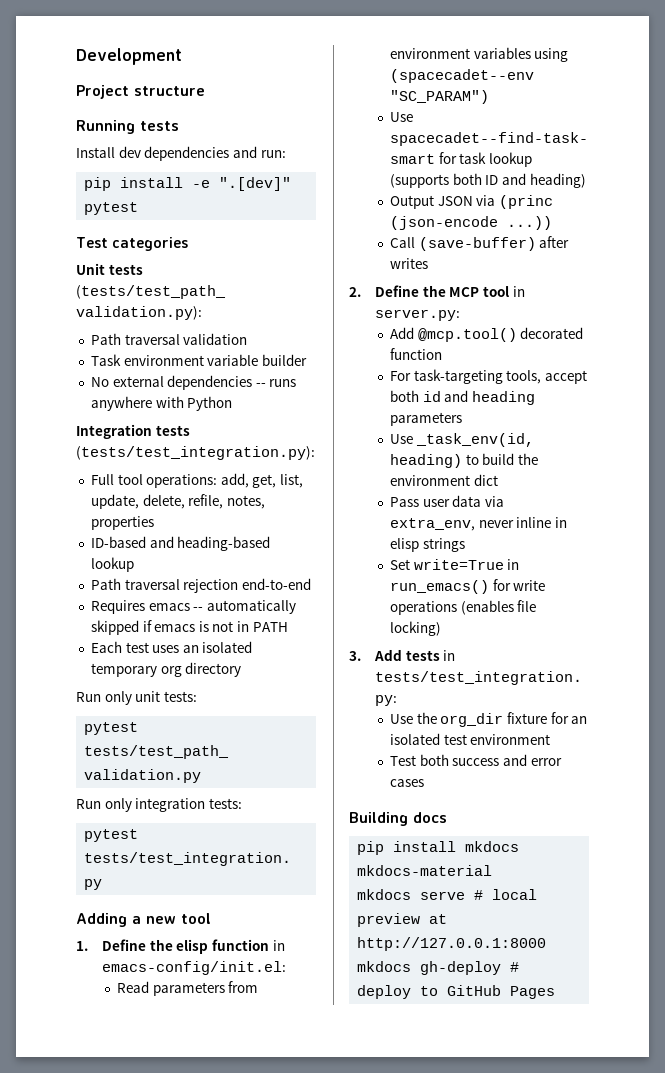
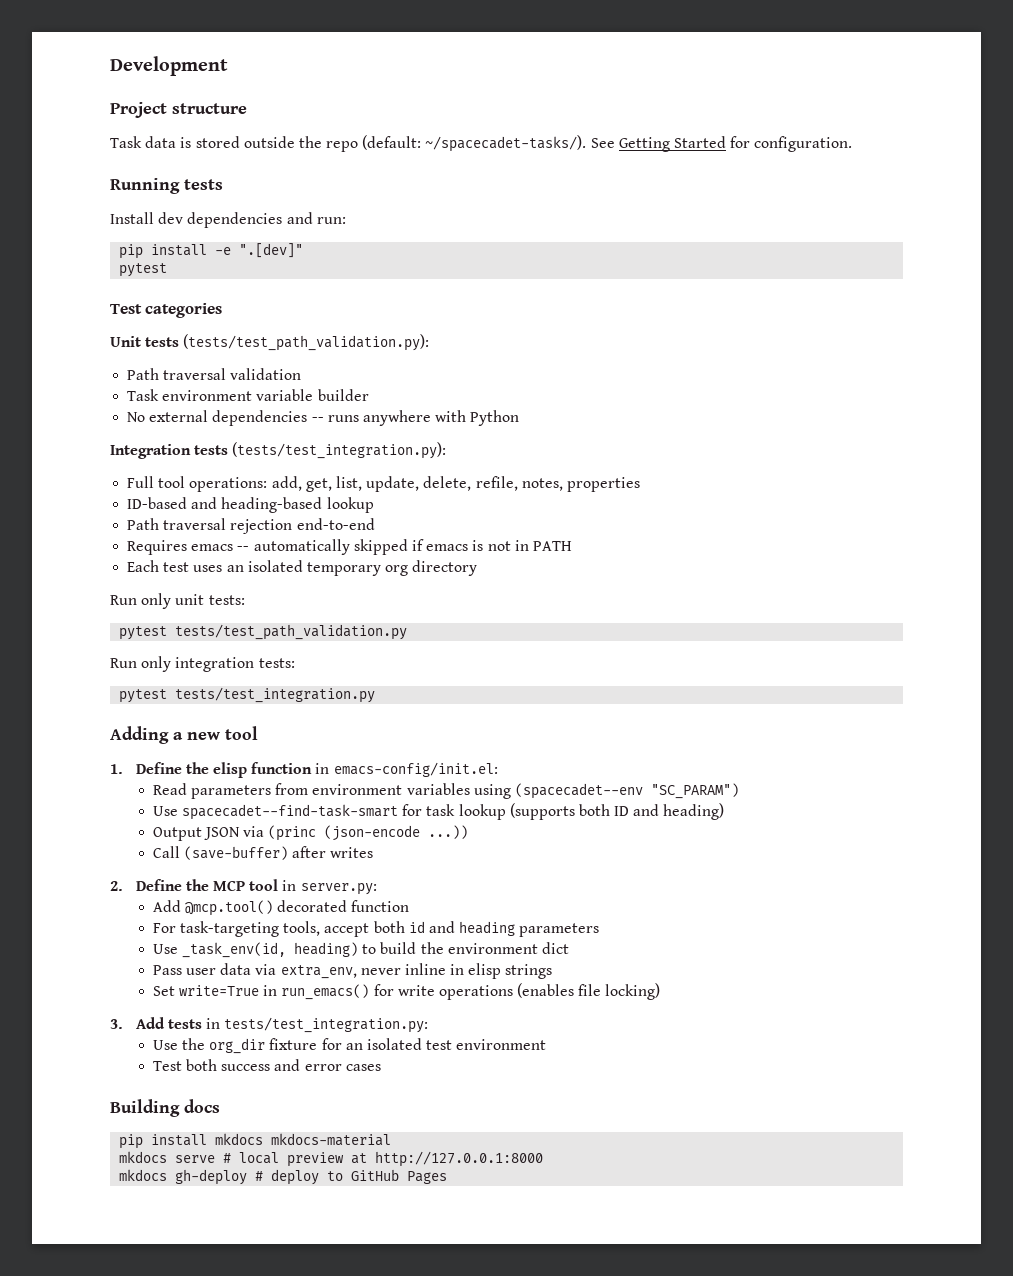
(205, 91) none -> [110,135,853,152] // Task data is stored outside the repo (default: ~/spacecadet-tasks/). See Getting Started for configuration.

